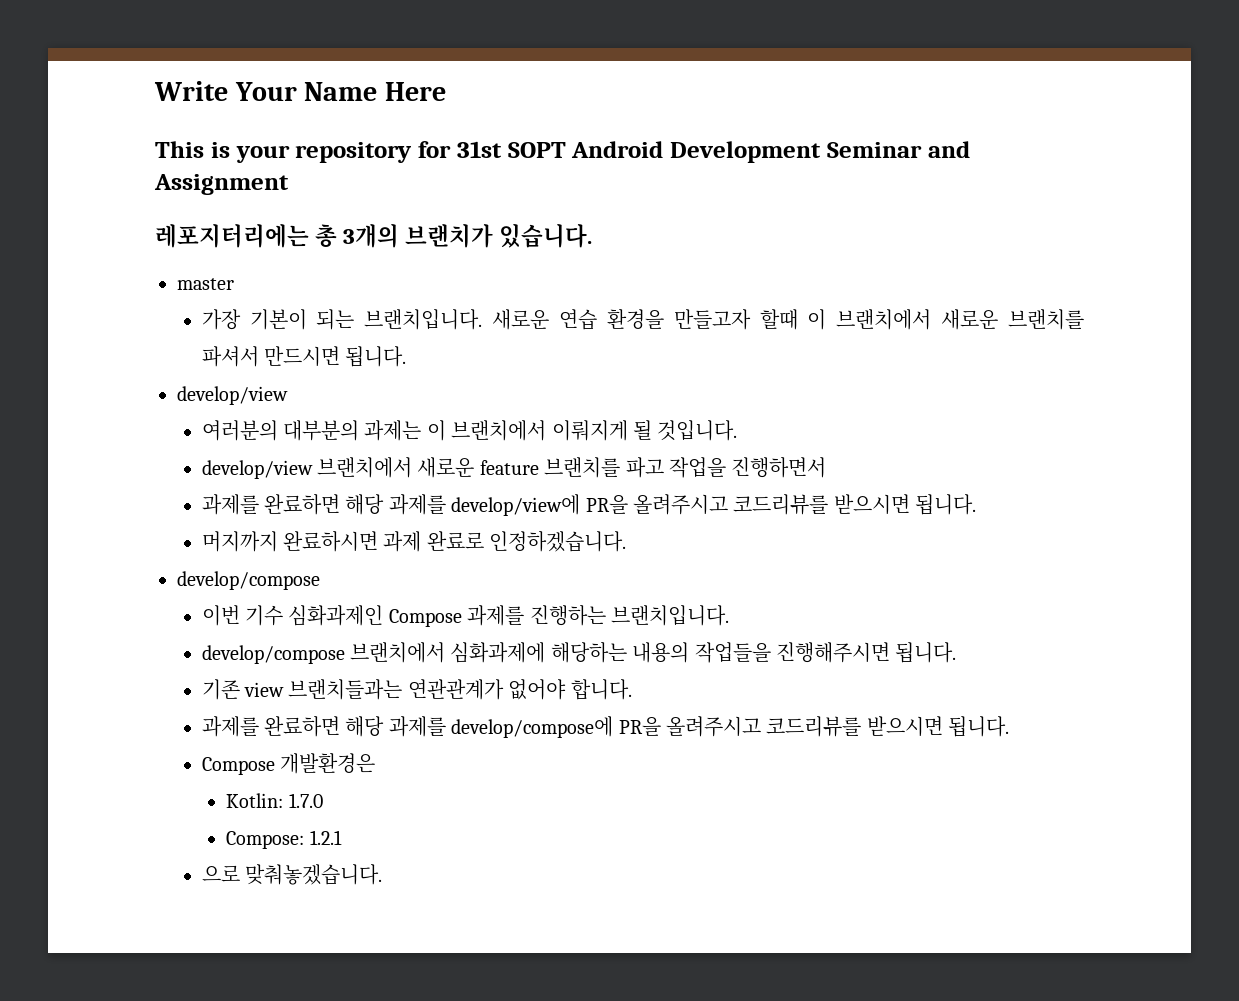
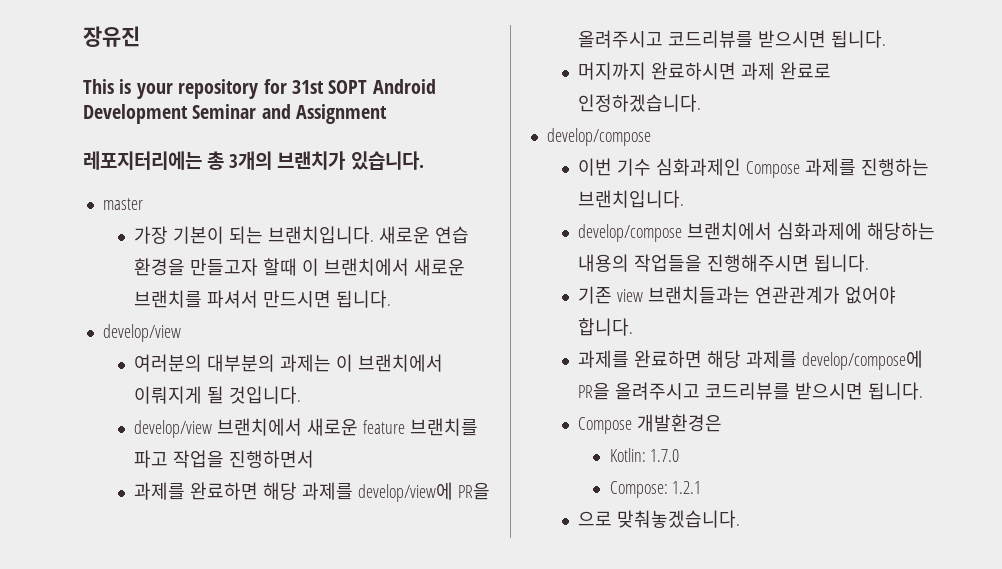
[154,81,446,101] Write Your Name Here -> [83,26,140,47] 장유진

